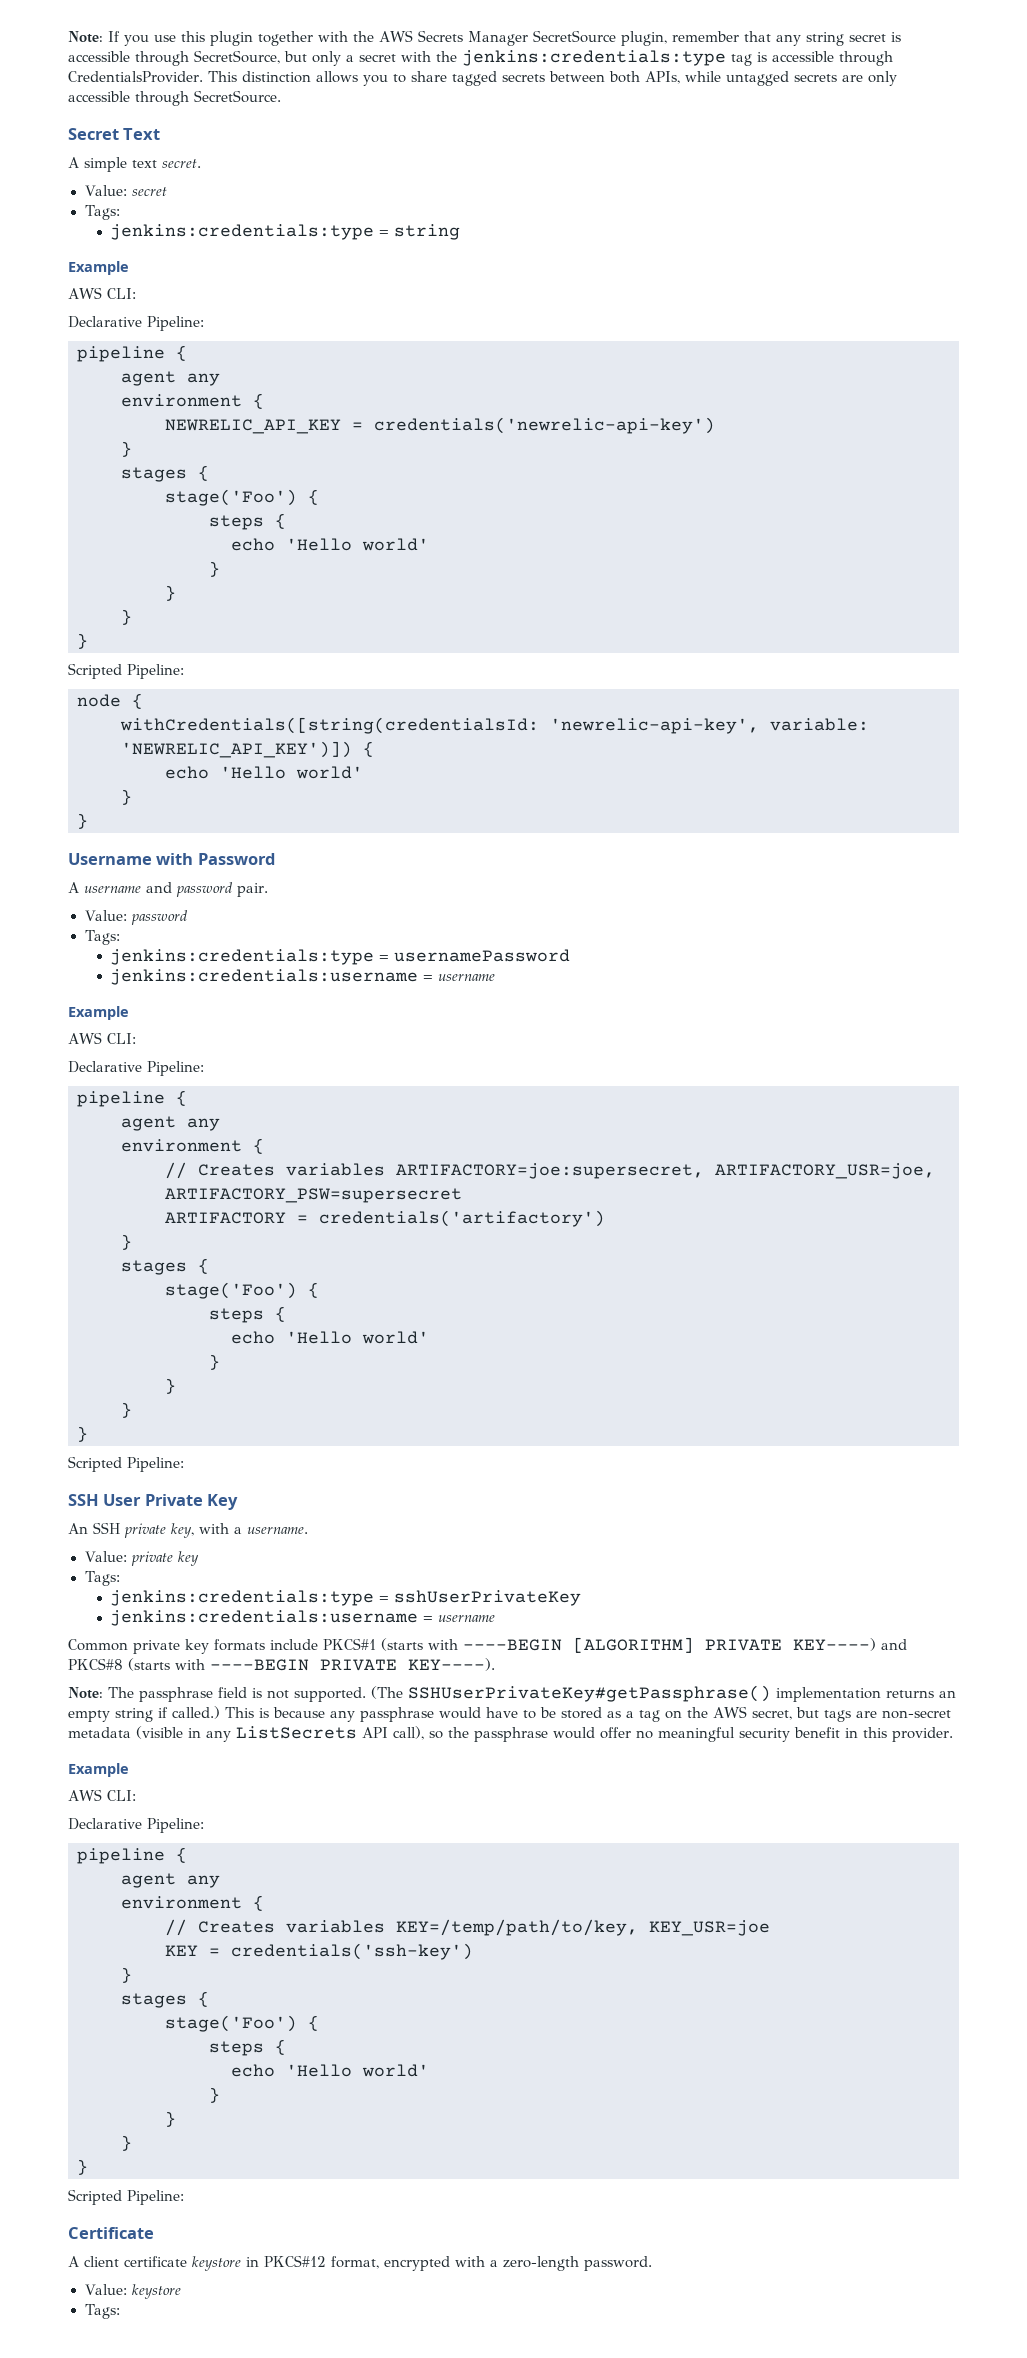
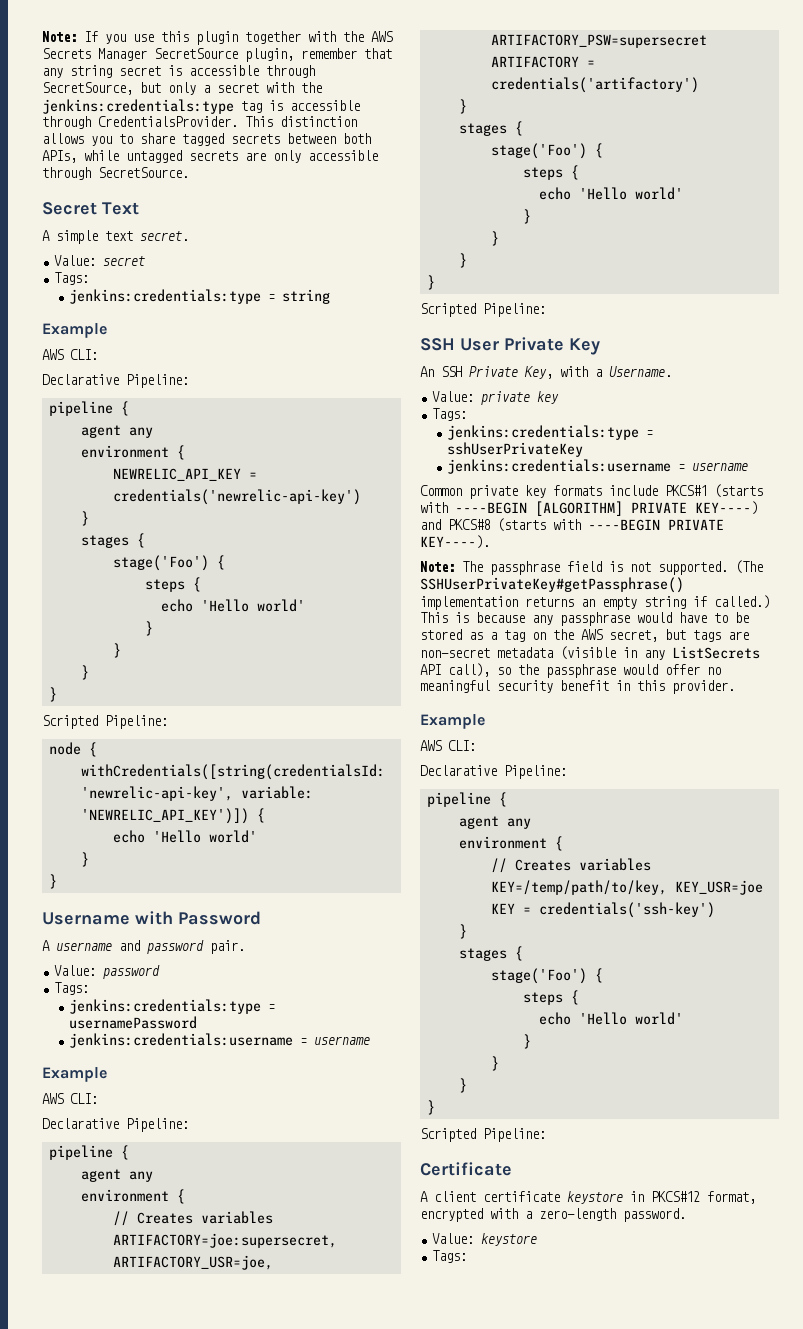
[124,1523,308,1538] private key, with a username. -> [469,366,672,379] Private Key, with a Username.

